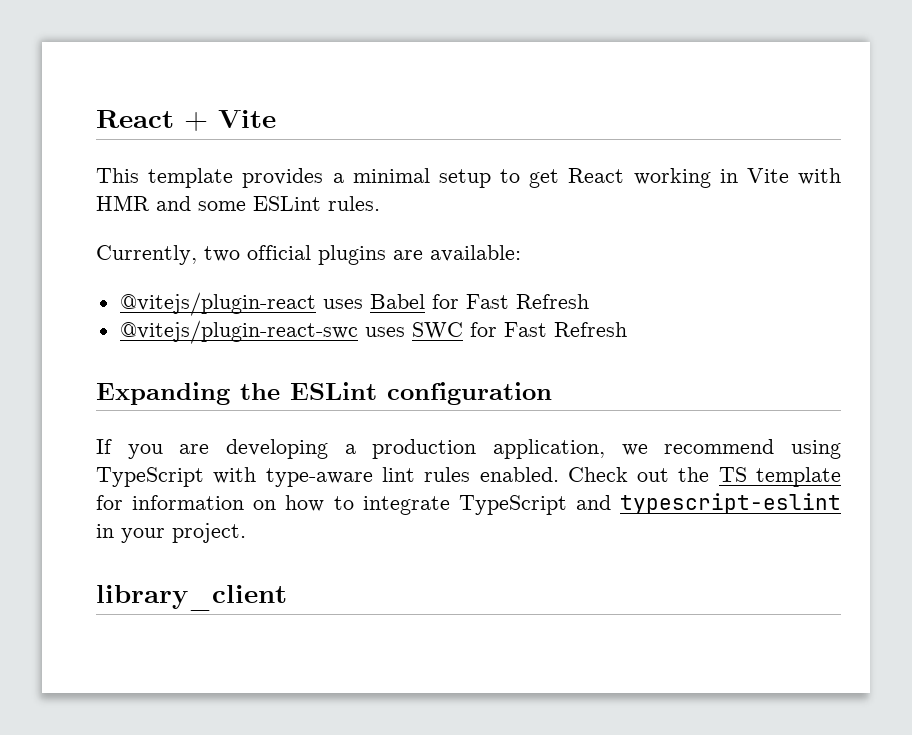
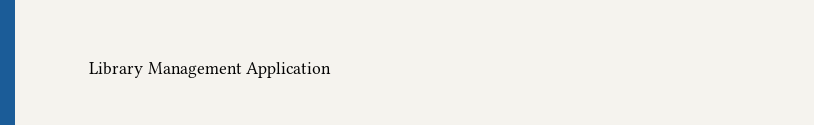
[96,110,276,131] [96,168,841,188] [96,195,380,211] [96,245,521,265] [119,292,589,316] [119,320,627,344] [96,382,552,405] [96,439,841,459] [96,467,841,487] [96,493,841,515] [96,523,246,543] [96,585,287,611] React + Vite // This template provides a minimal setup to get React working in Vite with HMR and some ESLint rules. // Currently, two official plugins are available: // @vitejs/plugin-react uses Babel for Fast Refresh // @vitejs/plugin-react-swc uses SWC for Fast Refresh // Expanding the ESLint configuration // If you are developing a production application, we recommend using TypeScript with type-aware lint rules enabled. Check out the TS template for information on how to integrate TypeScript and typescript-eslint in your project. // library_client -> [89,62,332,78] Library Management Application

